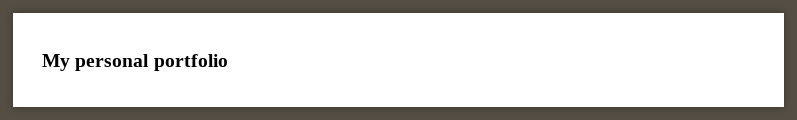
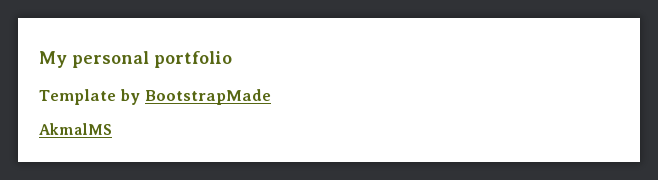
(228, 62) none -> [39,89,271,105] [39,123,112,135] // Template by BootstrapMade // AkmalMS

